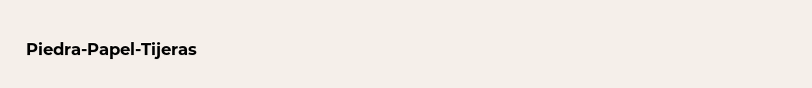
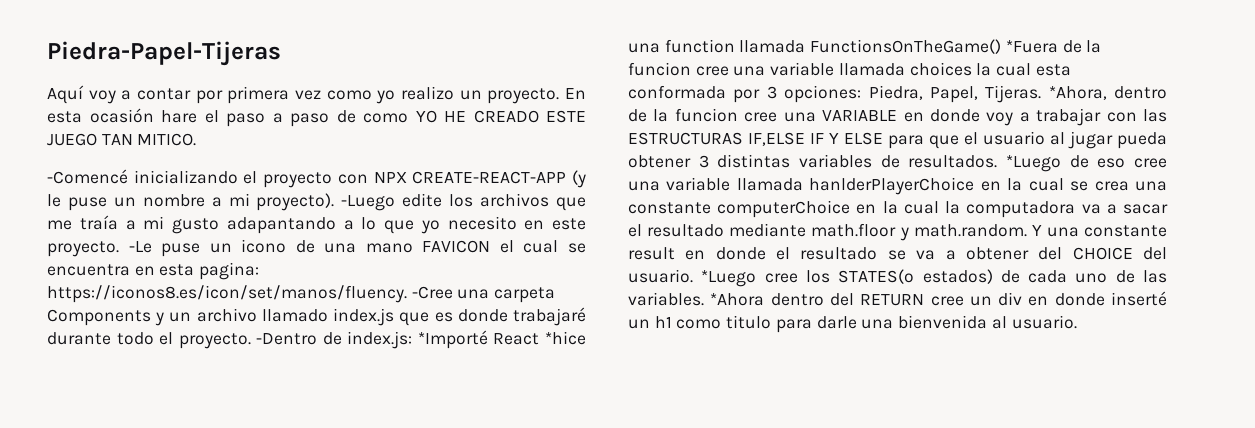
(198, 51) none -> [47,85,586,104] [47,108,586,127] [47,133,197,146] [47,169,586,188] [47,193,587,211] [47,215,586,234] [47,239,586,257] [47,262,260,280] [47,285,556,303] [47,307,586,326] [47,330,586,349] [628,39,1102,54] [628,62,1071,76] [628,85,1167,103] [628,108,1167,126] [628,131,1167,149] [628,154,1167,172] [628,177,1167,195] [628,200,1168,218] [628,223,1167,241] [628,247,1167,260] [628,269,1167,287] [628,291,1167,306] [628,315,1077,333] // Aquí voy a contar por primera vez como yo realizo un proyecto. En esta ocasión hare el paso a paso de como YO HE CREADO ESTE JUEGO TAN MITICO. // -Comencé inicializando el proyecto con NPX CREATE-REACT-APP (y le puse un nombre a mi proyecto). -Luego edite los archivos que me traía a mi gusto adapantando a lo que yo necesito en este proyecto. -Le puse un icono de una mano FAVICON el cual se encuentra en esta pagina: https://iconos8.es/icon/set/manos/fluency. -Cree una carpeta Components y un archivo llamado index.js que es donde trabajaré durante todo el proyecto. -Dentro de index.js: *Importé React *hice una function llamada FunctionsOnTheGame() *Fuera de la funcion cree una variable llamada choices la cual esta conformada por 3 opciones: Piedra, Papel, Tijeras. *Ahora, dentro de la funcion cree una VARIABLE en donde voy a trabajar con las ESTRUCTURAS IF,ELSE IF Y ELSE para que el usuario al jugar pueda obtener 3 distintas variables de resultados. *Luego de eso cree una variable llamada hanlderPlayerChoice en la cual se crea una constante computerChoice en la cual la computadora va a sacar el resultado mediante math.floor y math.random. Y una constante result en donde el resultado se va a obtener del CHOICE del usuario. *Luego cree los STATES(o estados) de cada uno de las variables. *Ahora dentro del RETURN cree un div en donde inserté un h1 como titulo para darle una bienvenida al usuario.

